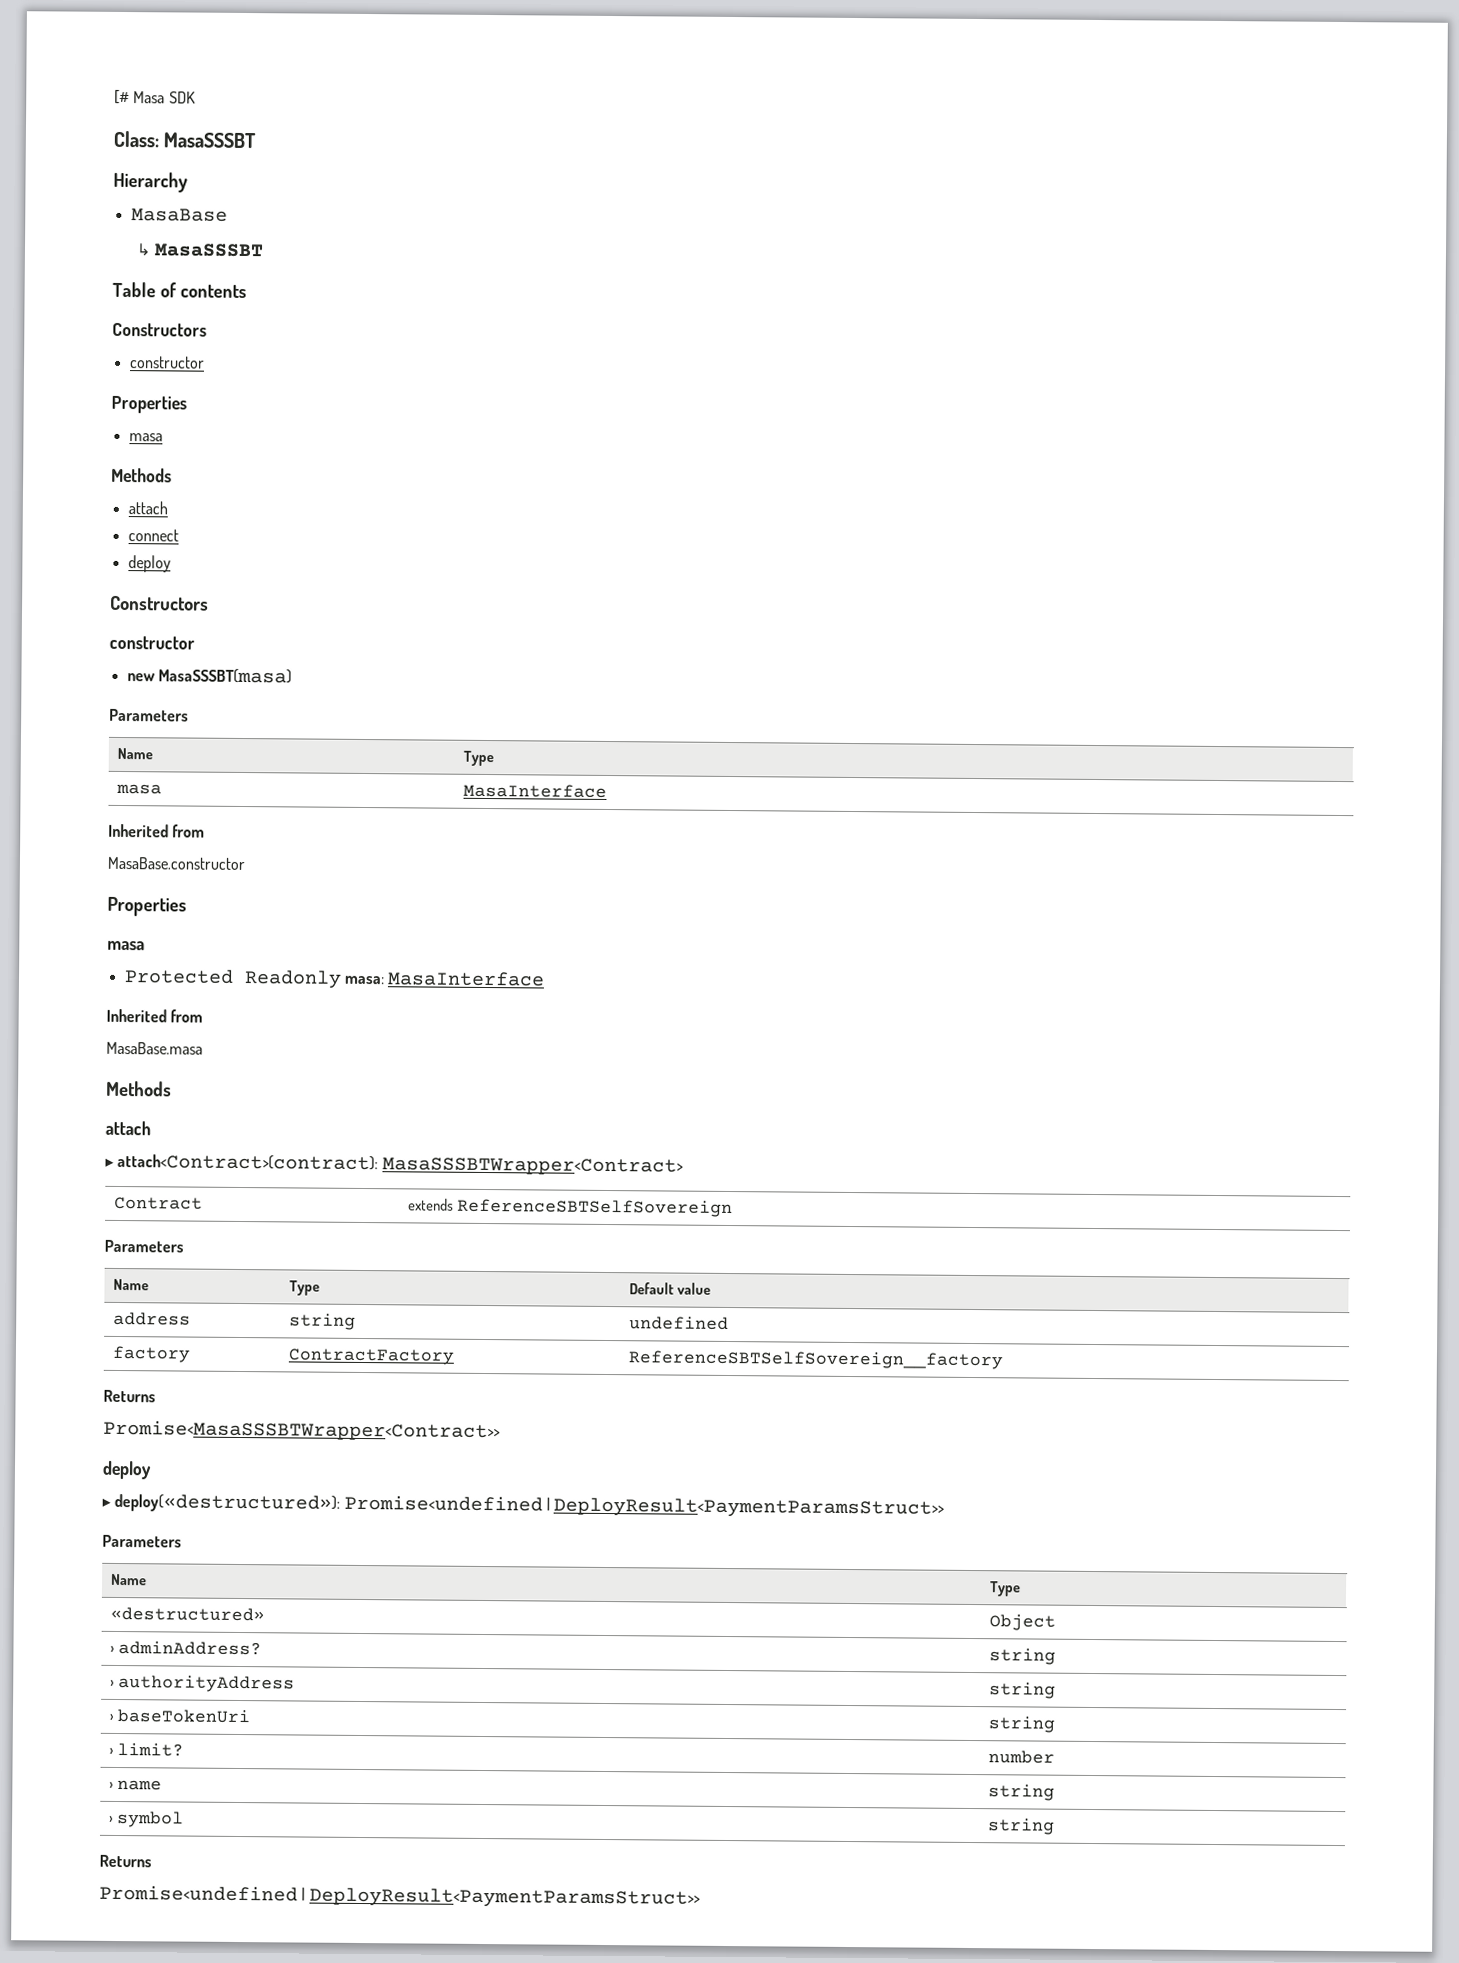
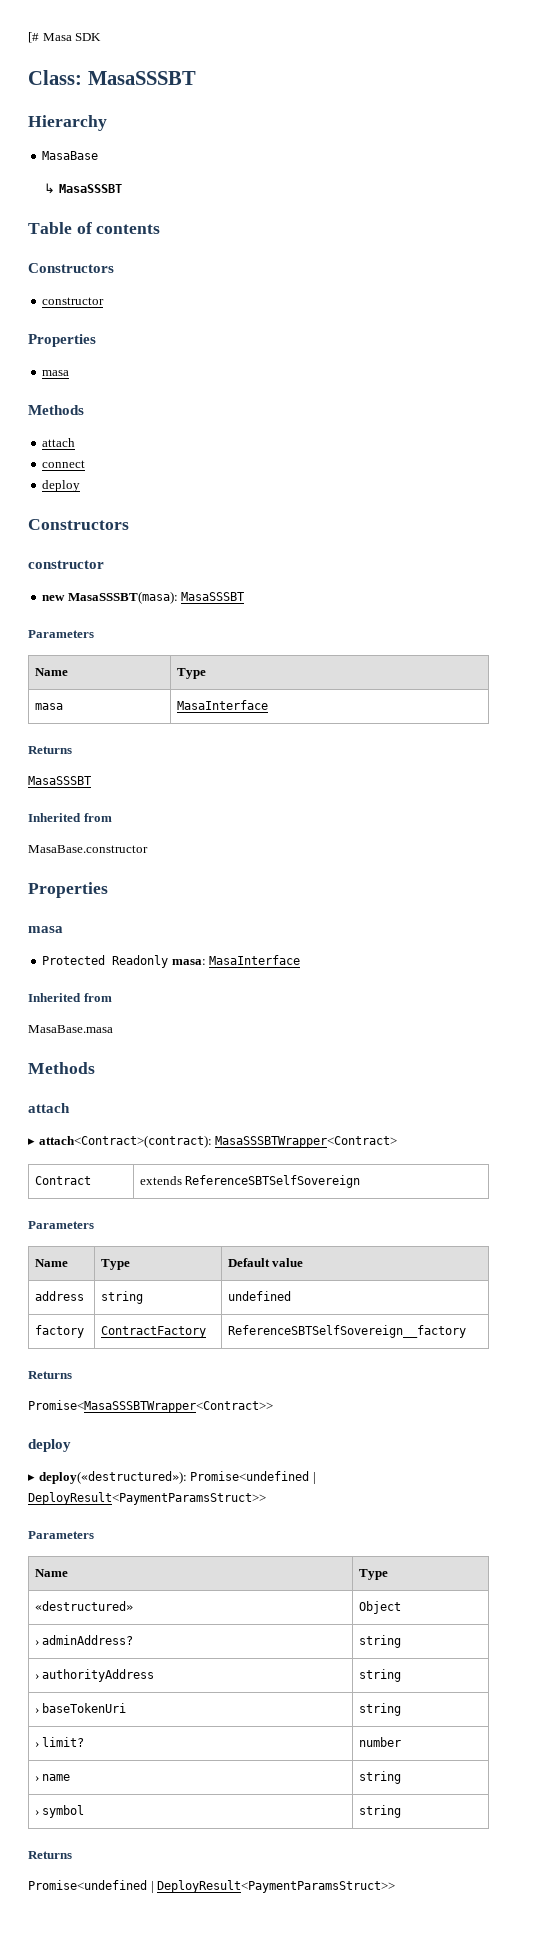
[157,668,292,684] MasaSSSBT(masa) -> [67,591,245,604] MasaSSSBT(masa): MasaSSSBT
(607, 790) none -> [28,746,72,754] [28,776,91,785] // Returns // MasaSSSBT

